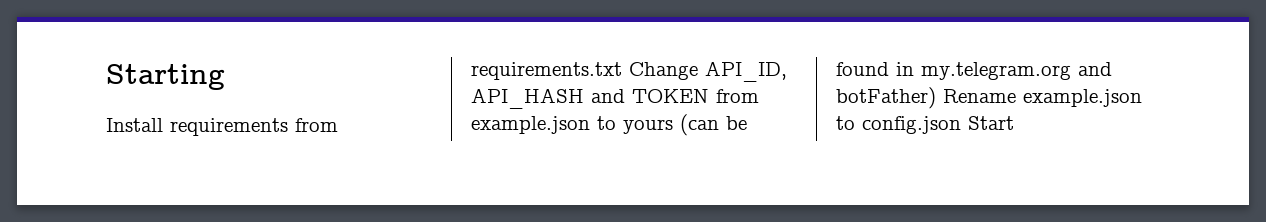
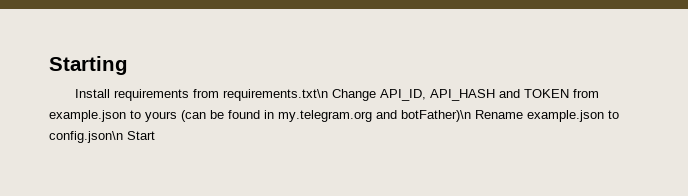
[471,62,622,80] requirements.txt -> [223,89,329,101] requirements.txt\n
[836,87,936,109] botFather) -> [401,110,471,122] botFather)\n
[862,116,961,134] config.json -> [49,131,123,143] config.json\n

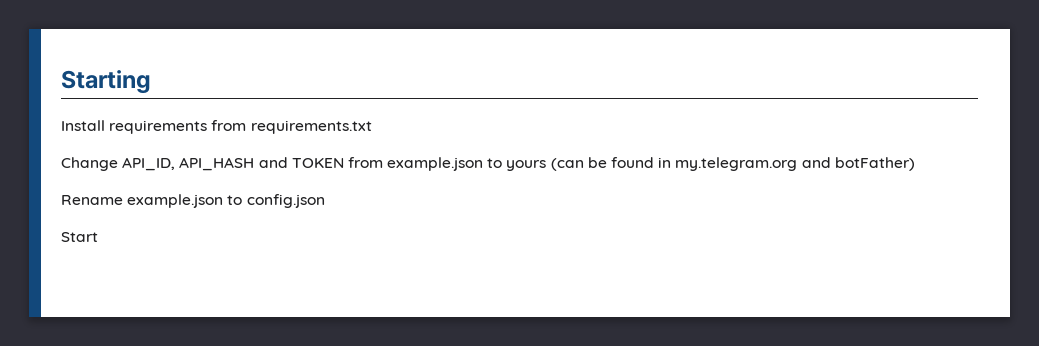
[223,89,329,101] requirements.txt\n -> [250,120,372,134] requirements.txt //
[401,110,471,122] botFather)\n -> [834,157,915,171] botFather) //
[49,131,123,143] config.json\n -> [246,194,325,208] config.json //

